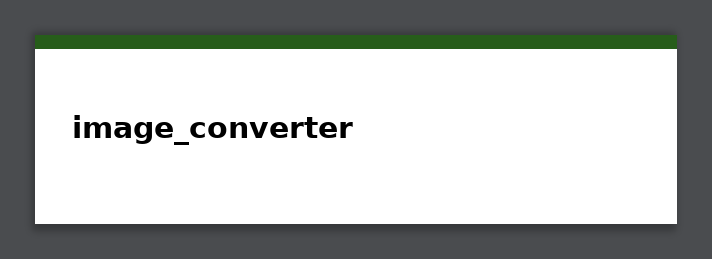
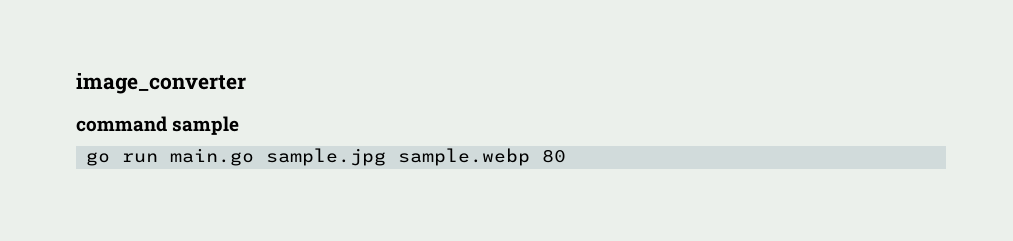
(353, 130) none -> [76,116,240,135] [85,148,566,166] // command sample // go run main.go sample.jpg sample.webp 80

